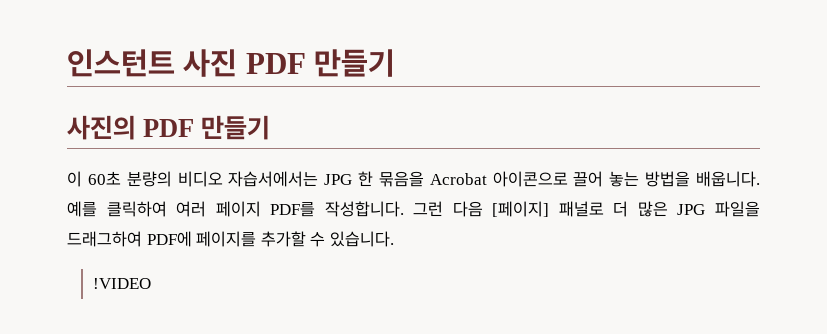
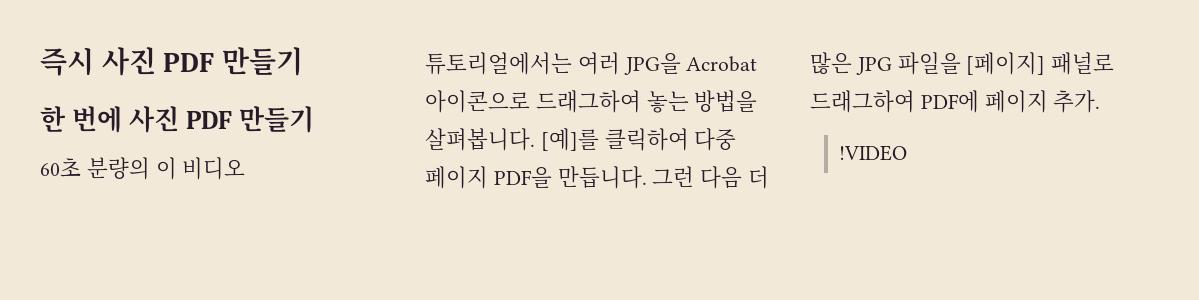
[67,49,396,77] [67,115,271,140] [67,171,82,187] 인스턴트 사진 PDF 만들기 // 사진의 PDF 만들기 // 이 -> [40,47,303,76] [40,106,315,133] 즉시 사진 PDF 만들기 // 한 번에 사진 PDF 만들기 //
[177,171,424,187] 비디오 자습서에서는 JPG 한 묶음을 -> [155,157,246,180] [425,52,681,75] 이 비디오 튜토리얼에서는 여러 JPG을
[573,171,604,187] 끌어 -> [535,90,641,113] 드래그하여
[696,171,760,187] [67,201,760,217] [67,231,394,247] 배웁니다. 예를 클릭하여 여러 페이지 PDF를 작성합니다. 그런 다음 [페이지] 패널로 더 많은 JPG 파일을 드래그하여 PDF에 페이지를 추가할 수 있습니다. -> [425,128,737,151] [425,166,770,189] [810,52,1115,75] [810,90,1101,113] 살펴봅니다. [예]를 클릭하여 다중 페이지 PDF을 만듭니다. 그런 다음 더 많은 JPG 파일을 [페이지] 패널로 드래그하여 PDF에 페이지 추가.

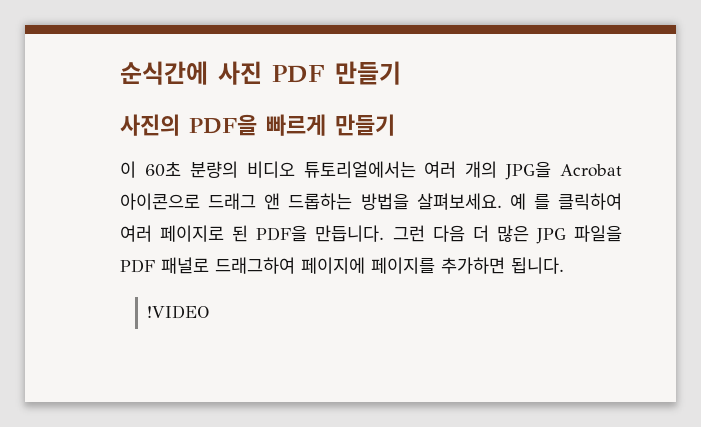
[40,47,303,76] [40,106,315,133] 즉시 사진 PDF 만들기 // 한 번에 사진 PDF 만들기 // -> [120,61,401,85] [120,114,395,136] [120,161,136,178] 순식간에 사진 PDF 만들기 // 사진의 PDF을 빠르게 만들기 // 이
[155,157,177,180] 이 -> (238, 169) none
(620, 63) none -> [465,161,498,178] 개의
[535,90,758,113] [425,128,737,151] [425,166,488,189] 드래그하여 놓는 방법을 살펴봅니다. [예]를 클릭하여 다중 페이지 -> [208,193,622,210] [120,225,249,242] 드래그 앤 드롭하는 방법을 살펴보세요. 예 를 클릭하여 여러 페이지로 된
[966,52,1046,75] [페이지] -> [120,259,155,273] PDF
[920,90,1101,113] PDF에 페이지 추가. -> [301,257,564,274] 페이지에 페이지를 추가하면 됩니다.

